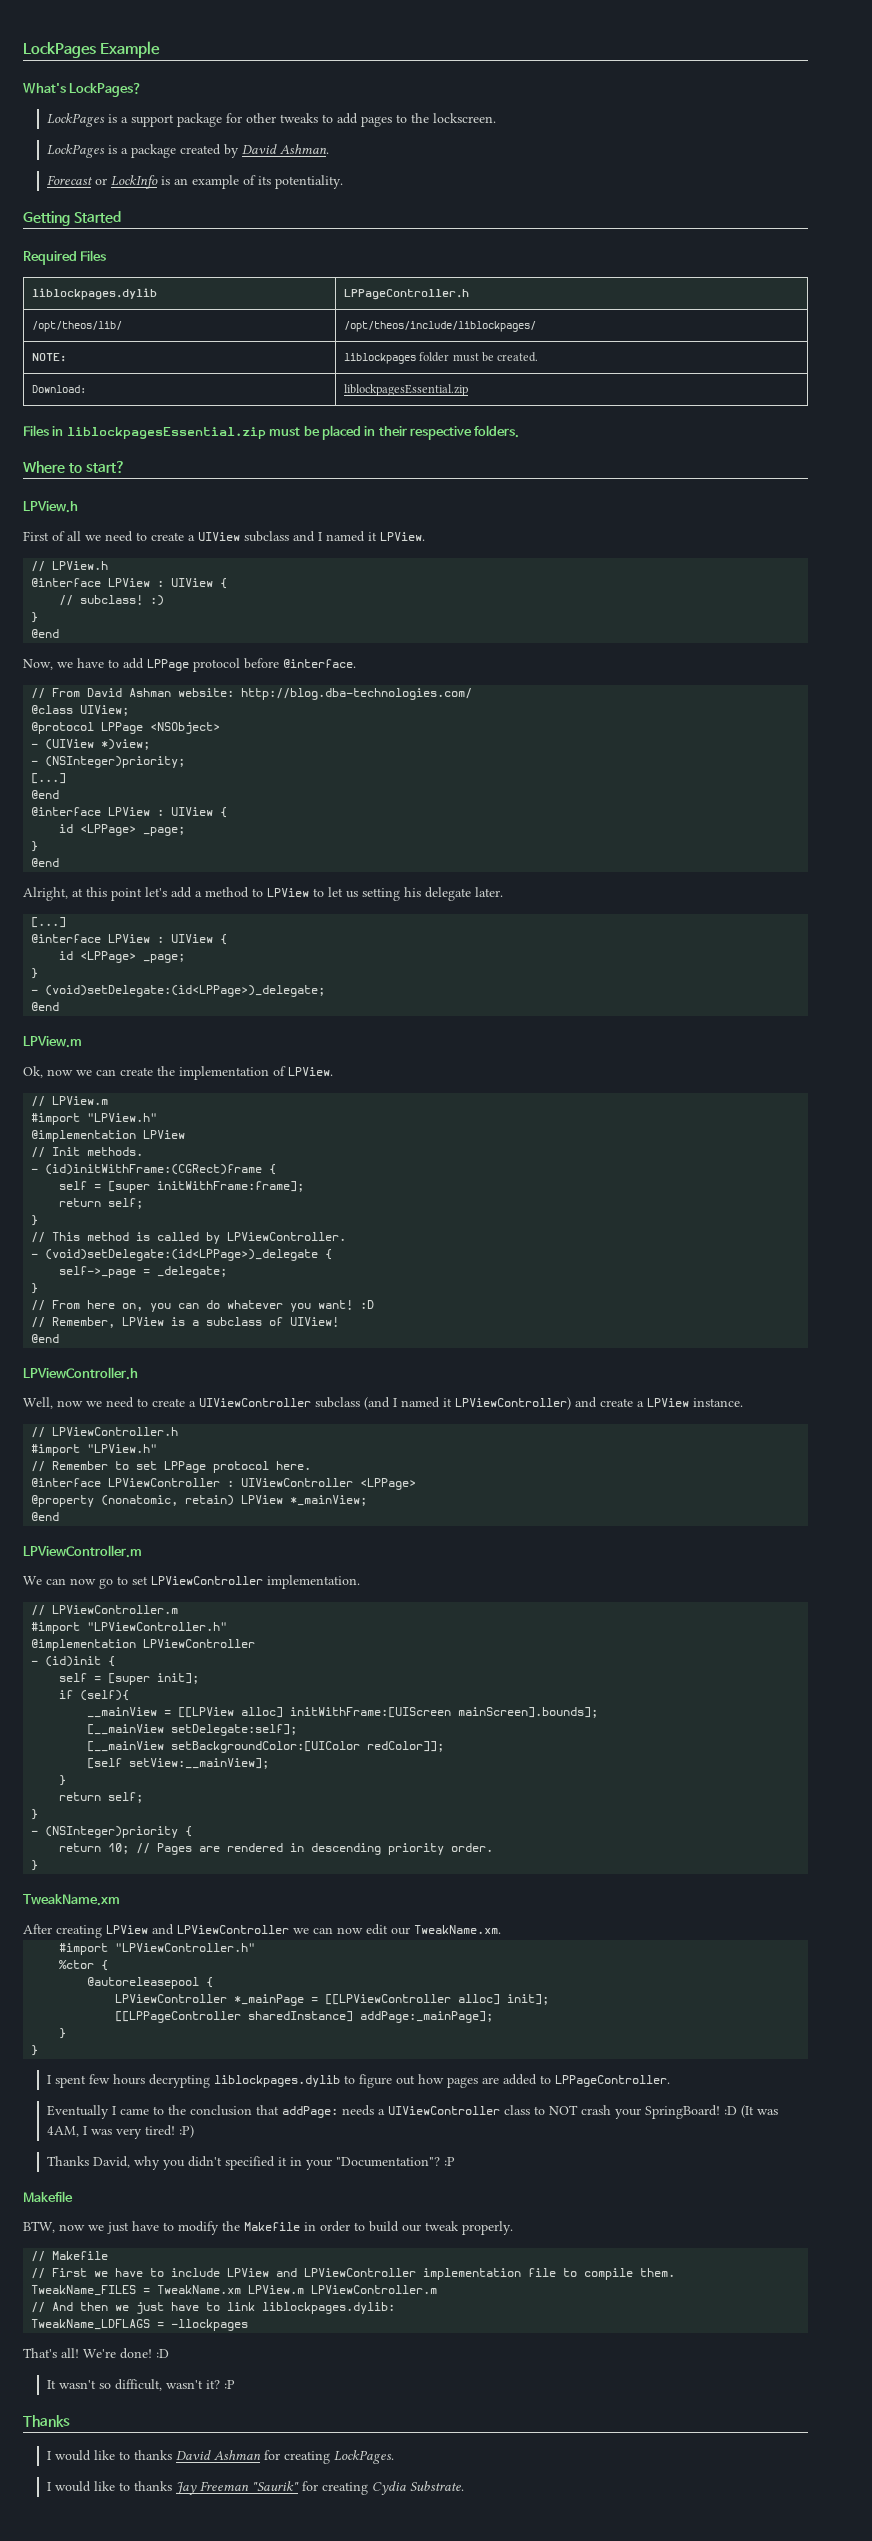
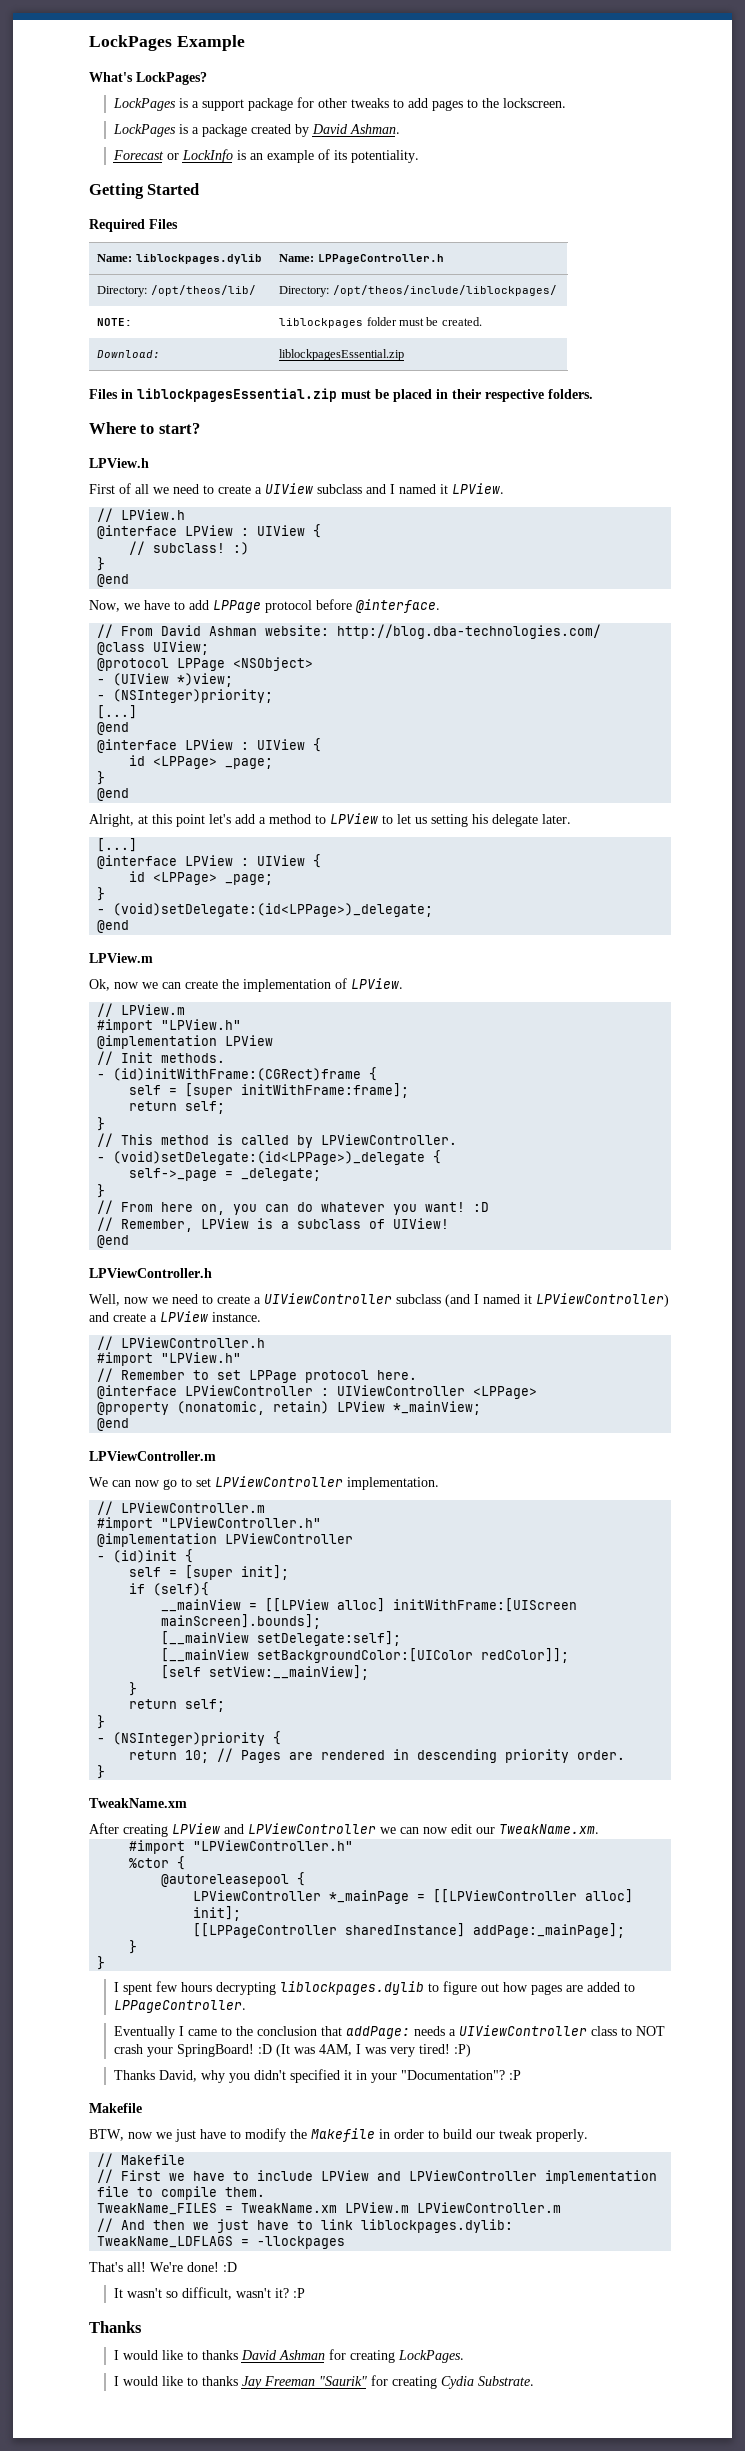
(107, 255) none -> [97,254,133,262] Name:
(157, 294) none -> [279,254,315,262] Name:
(469, 294) none -> [97,286,148,297] Directory:
(122, 326) none -> [279,286,330,297] Directory:

